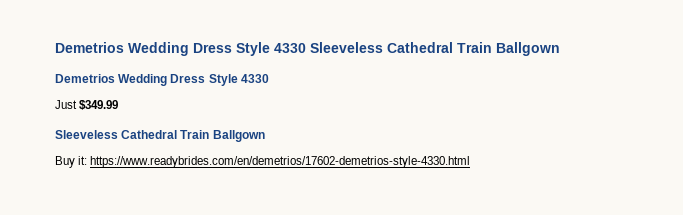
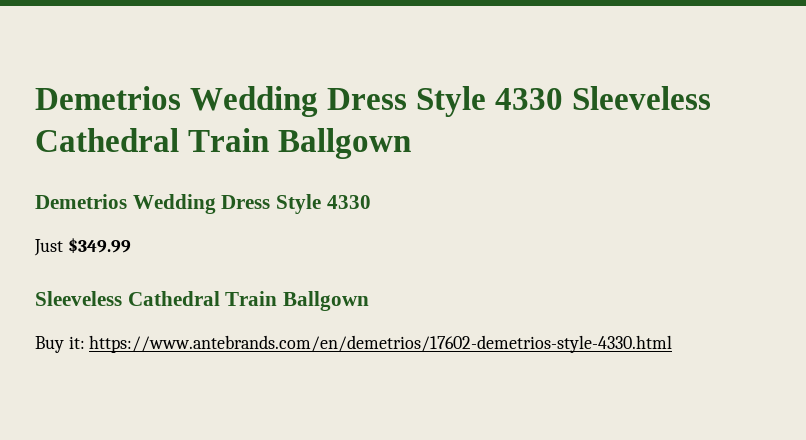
[90,156,471,168] https://www.readybrides.com/en/demetrios/17602-demetrios-style-4330.html -> [89,335,673,353] https://www.antebrands.com/en/demetrios/17602-demetrios-style-4330.html

